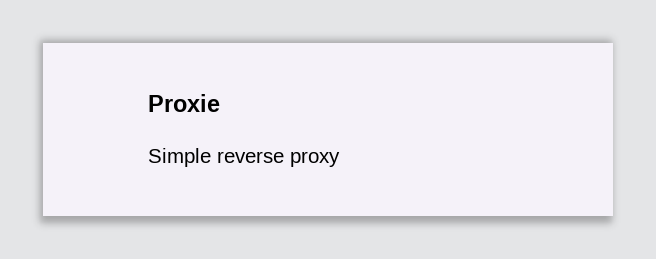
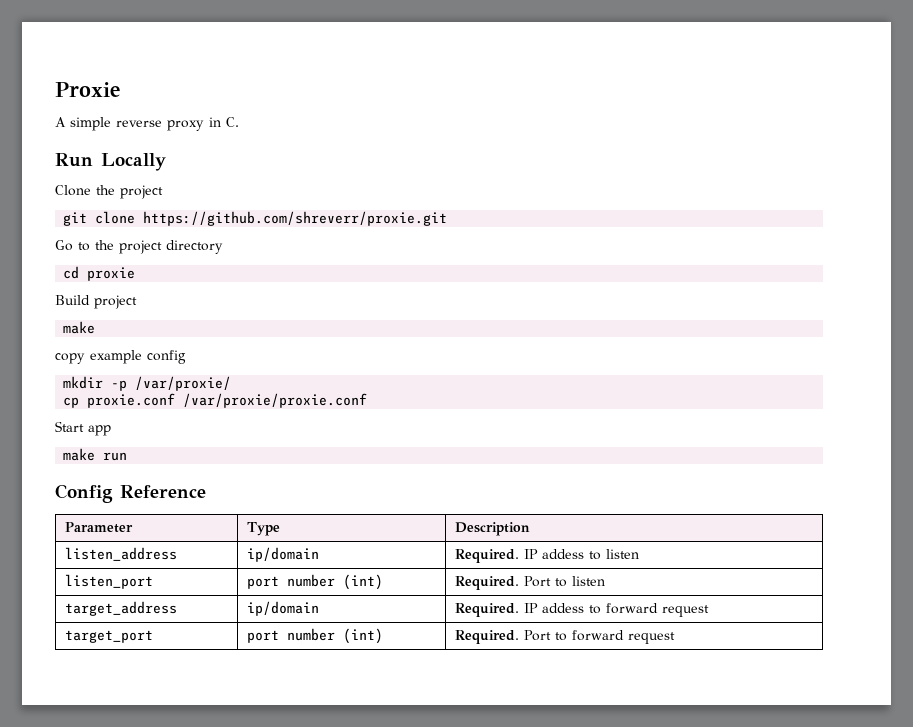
[148,148,340,167] Simple reverse proxy -> [55,117,239,131] [55,153,166,171] [55,185,163,199] [63,211,448,226] [55,240,223,254] [63,266,136,281] [55,295,137,309] [63,321,96,334] [55,350,186,364] [63,376,232,391] [63,393,368,408] [55,421,111,436] [63,448,128,461] [55,484,206,503] [64,522,133,533] [246,522,280,536] [454,522,530,536] [64,547,177,561] [246,547,319,562] [454,549,639,563] [64,574,153,589] [246,574,383,590] [454,576,605,590] [64,601,177,616] [246,601,319,616] [454,603,709,617] [64,630,153,643] [246,628,383,644] [454,630,675,644] A simple reverse proxy in C. // Run Locally // Clone the project // git clone https://github.com/shreverr/proxie.git // Go to the project directory // cd proxie // Build project // make // copy example config // mkdir -p /var/proxie/ // cp proxie.conf /var/proxie/proxie.conf // Start app // make run // Config Reference // Parameter | Type | Description // listen_address | ip/domain | Required. IP addess to listen // listen_port | port number (int) | Required. Port to listen // target_address | ip/domain | Required. IP addess to forward request // target_port | port number (int) | Required. Port to forward request

